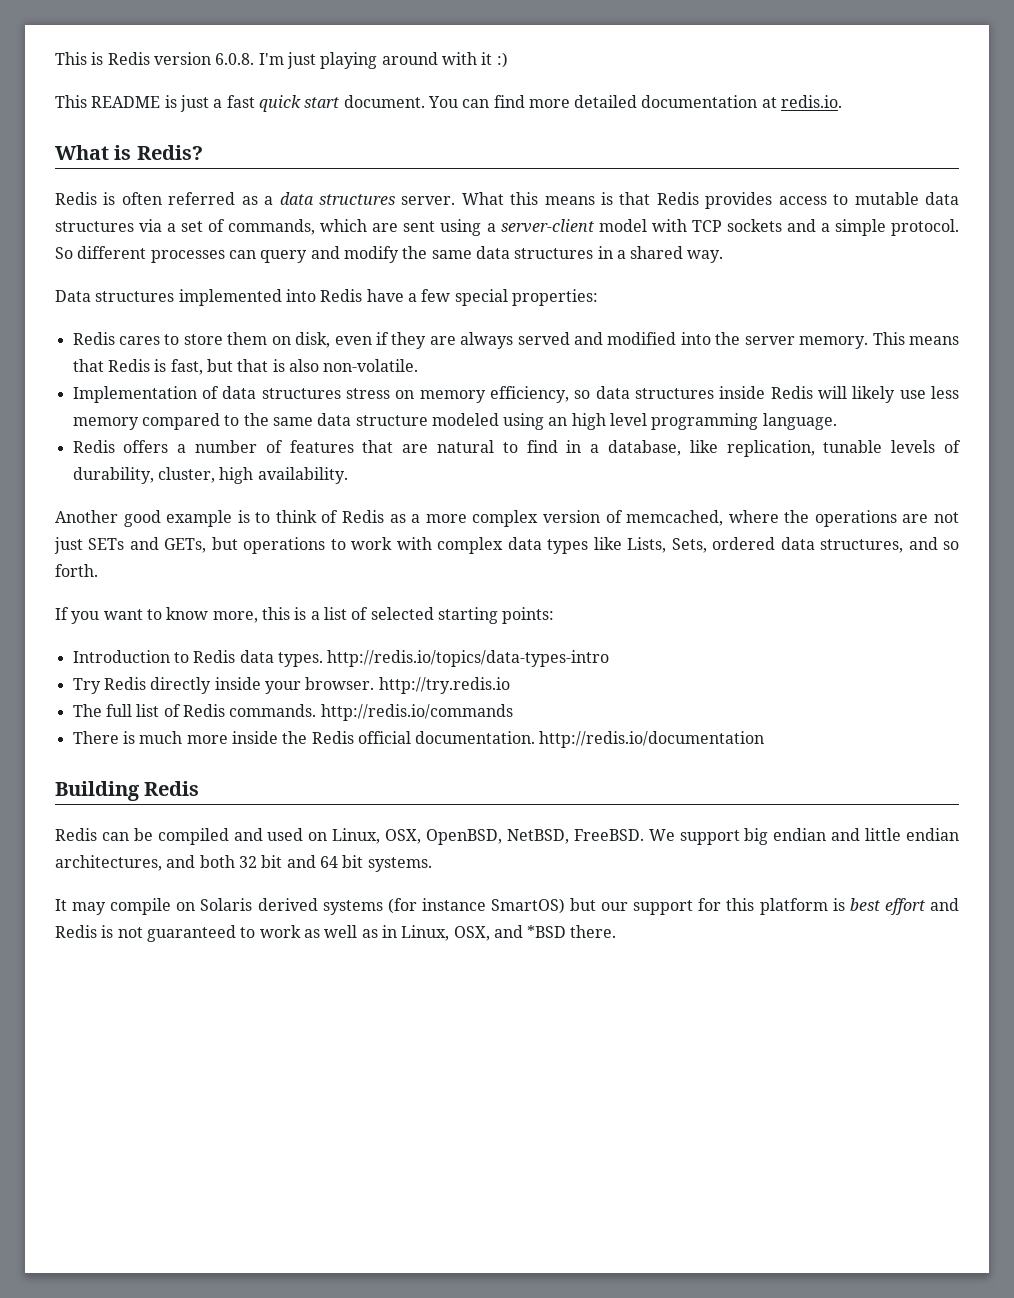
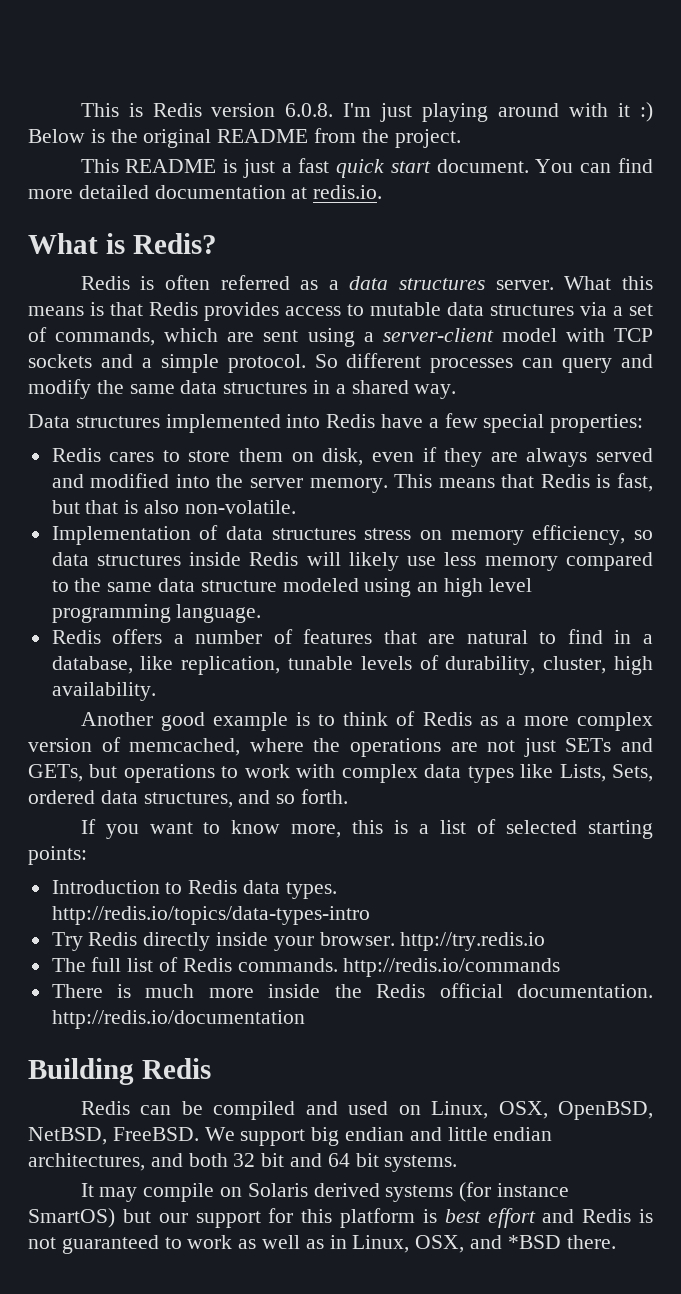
(508, 60) none -> [28,128,461,148] Below is the original README from the project.

